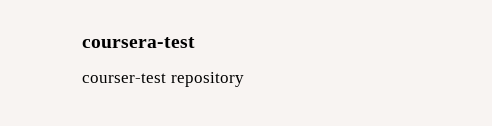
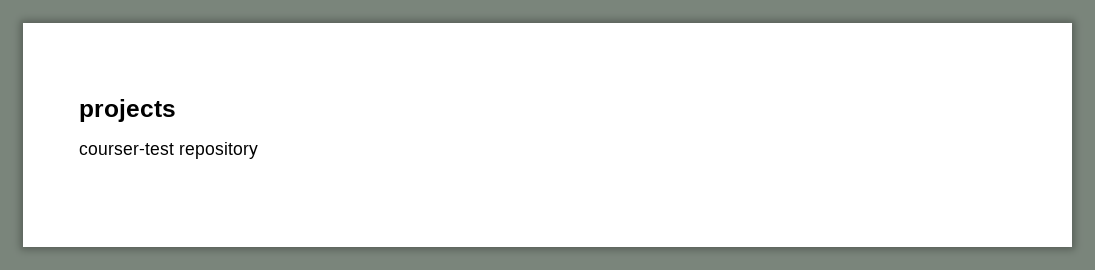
[82,37,195,48] coursera-test -> [79,99,176,122] projects

